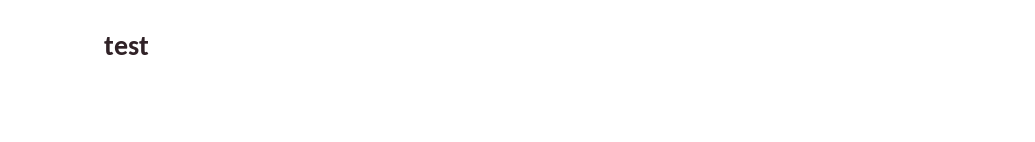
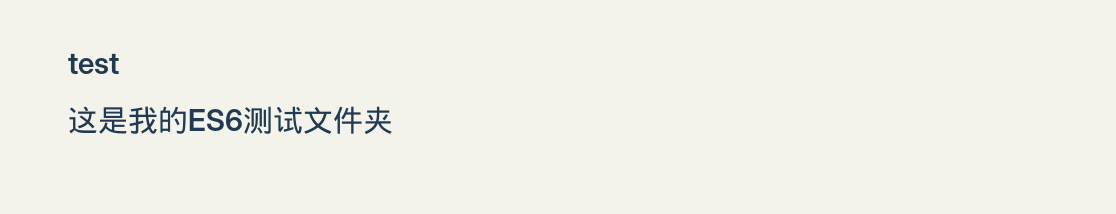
(149, 46) none -> [68,106,393,135] // 这是我的ES6测试文件夹

